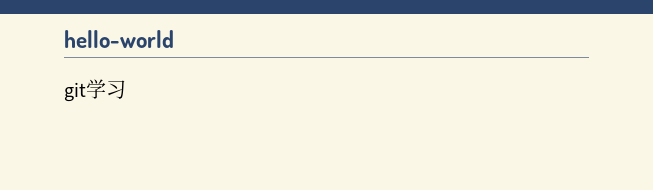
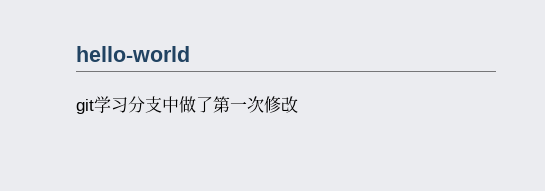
(126, 89) none -> [128,96,298,113] 分支中做了第一次修改

